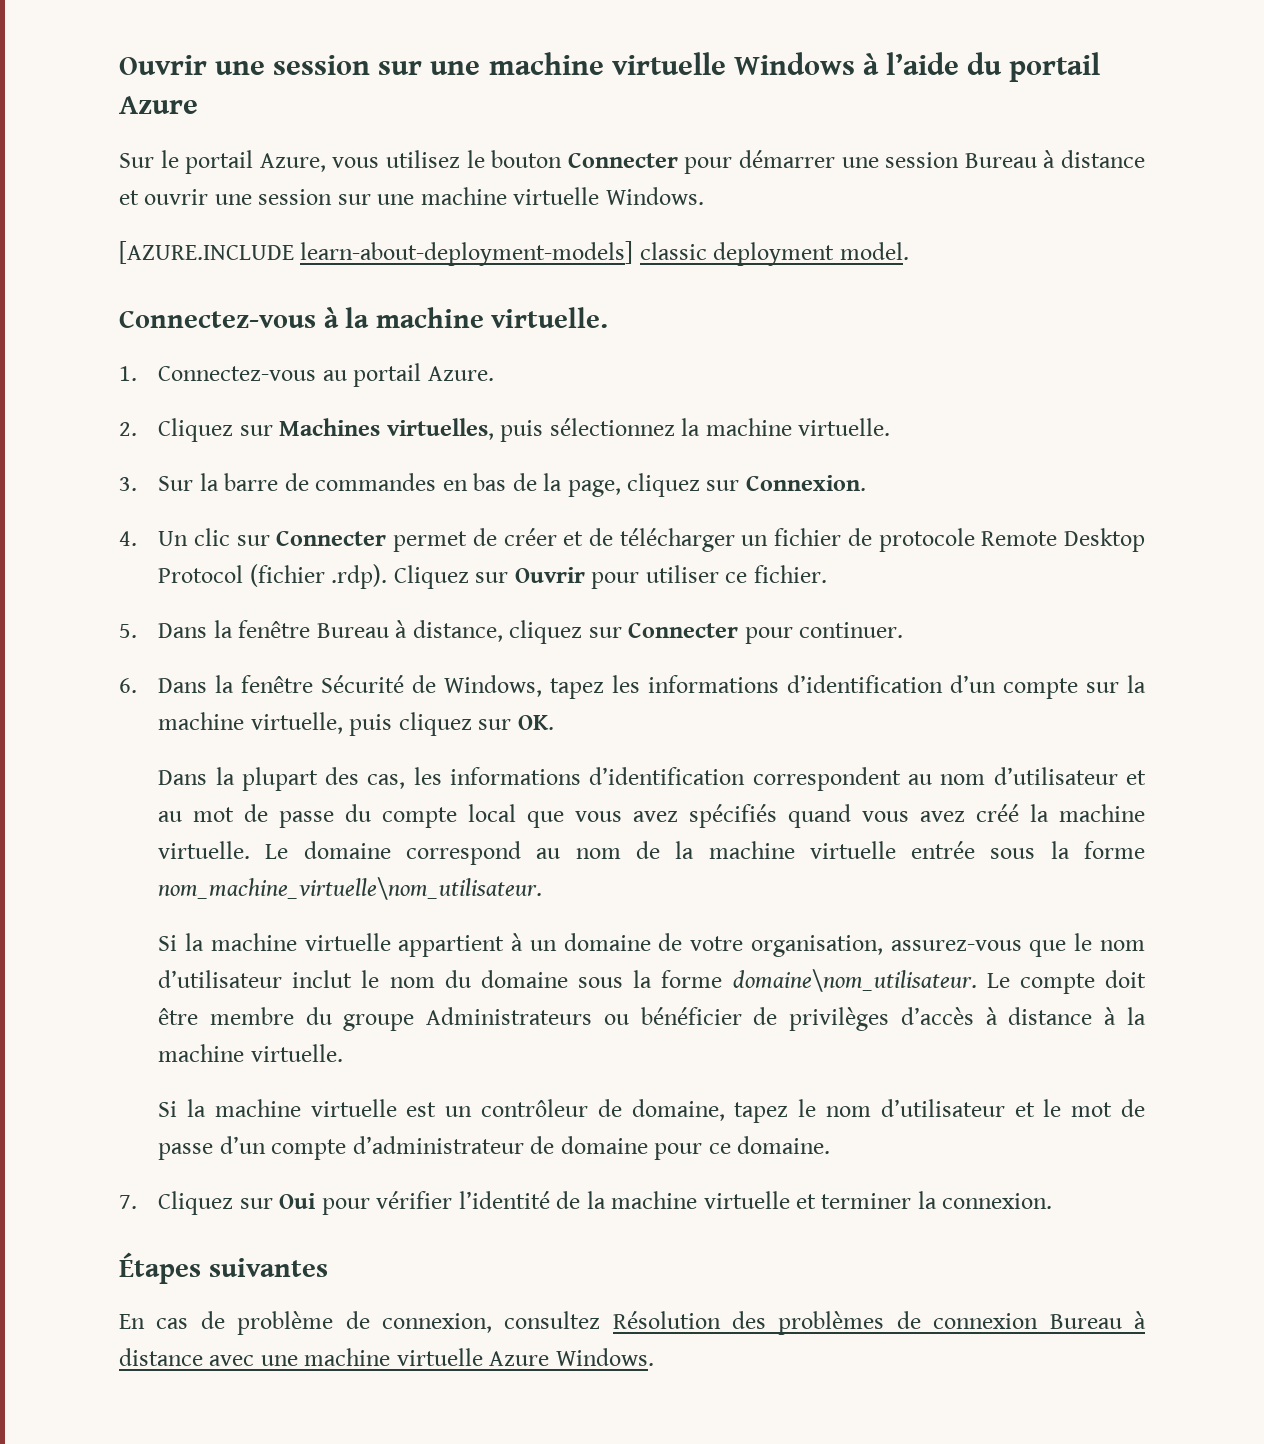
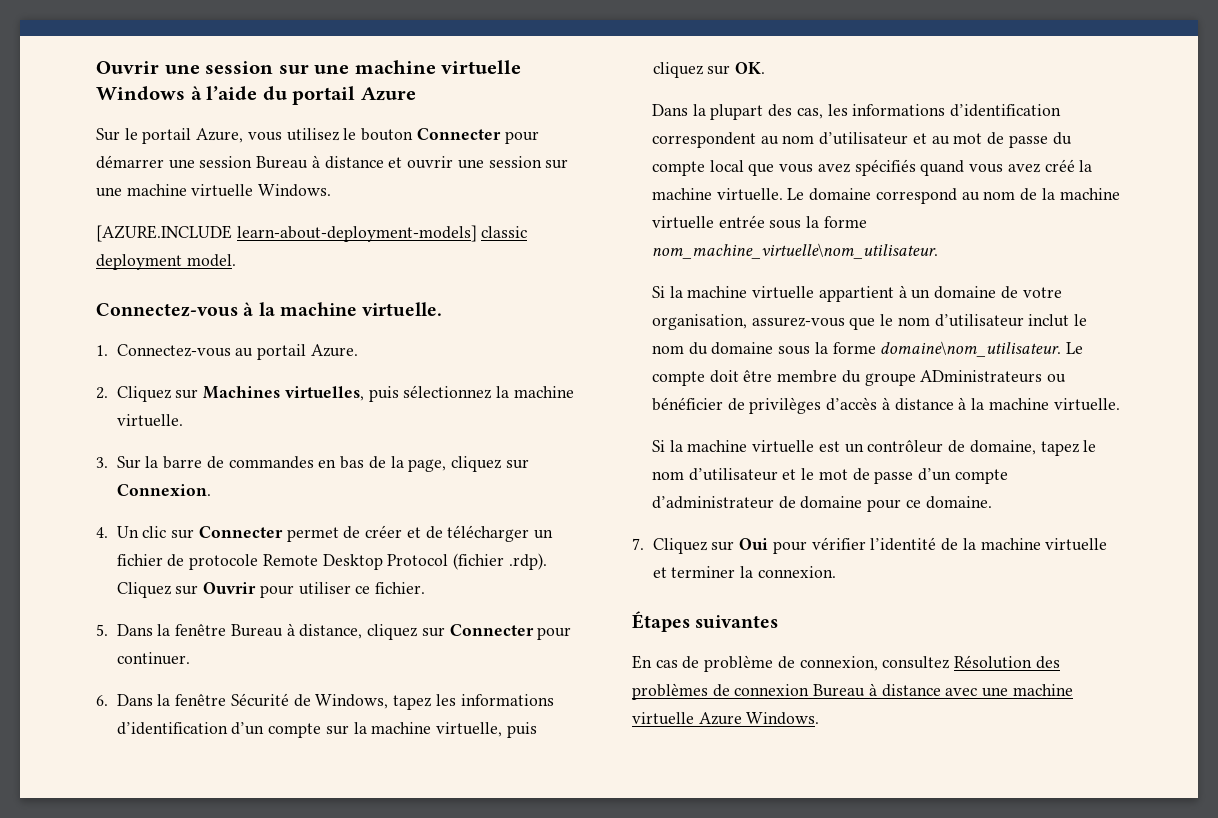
[426,1007,593,1025] Administrateurs -> [920,370,1043,383] ADministrateurs

